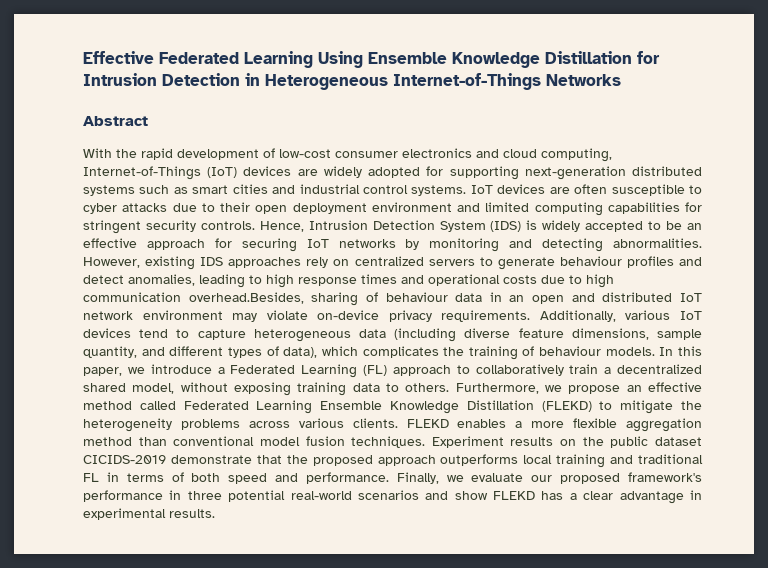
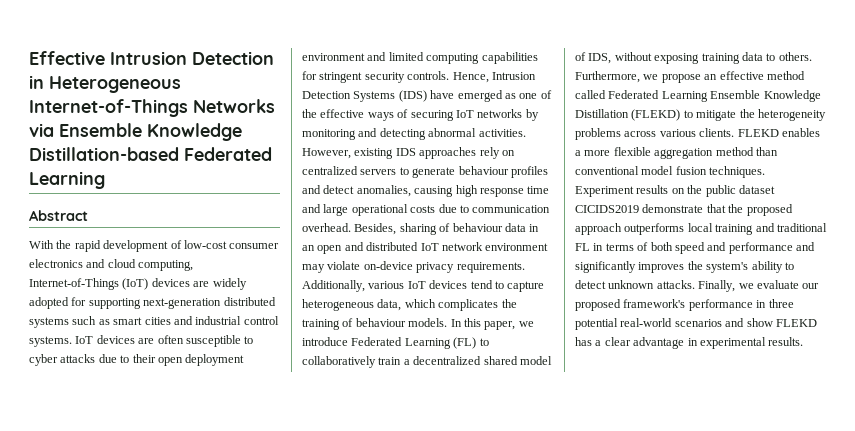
[159,51,660,68] Federated Learning Using Ensemble Knowledge Distillation for -> (105, 58) none
(621, 80) none -> [29,123,242,141] [29,147,272,161] [29,171,105,189] via Ensemble Knowledge Distillation-based Federated Learning
[439,220,702,232] [83,238,232,250] System (IDS) is widely accepted to be an effective approach for -> [353,90,552,102] [302,109,409,121] Systems (IDS) have emerged as one of the effective ways of
[612,238,702,248] abnormalities. -> [428,128,526,137] abnormal activities.
[199,274,424,288] leading to high response times and -> [414,185,550,197] [302,204,349,216] causing high response time and large
[586,274,614,288] [83,292,304,304] high communication overhead.Besides, -> [472,205,551,213] [302,223,397,235] communication overhead. Besides,
[359,328,702,342] [83,346,318,358] data (including diverse feature dimensions, sample quantity, and different types of data), -> [377,299,402,311] data,
[217,367,225,374] a -> (348, 341) none
[392,365,451,376] approach -> (477, 343) none
[132,383,175,394] model, -> [519,356,552,365] [575,52,612,64] model of IDS,
[83,455,166,464] CICIDS-2019 -> [575,205,639,213] CICIDS2019
[305,472,389,484] performance. -> [728,242,815,254] [575,261,794,273] [575,280,695,289] performance and significantly improves the system's ability to detect unknown attacks.

